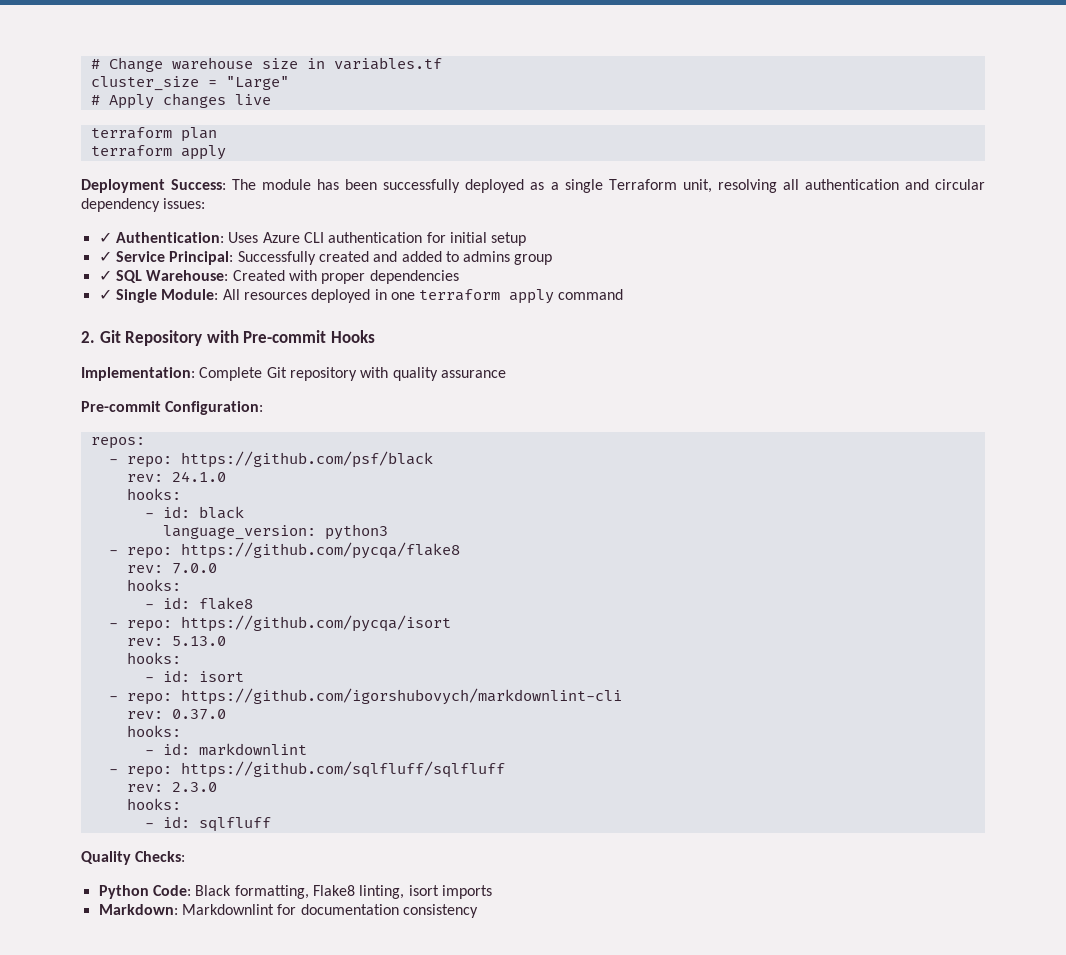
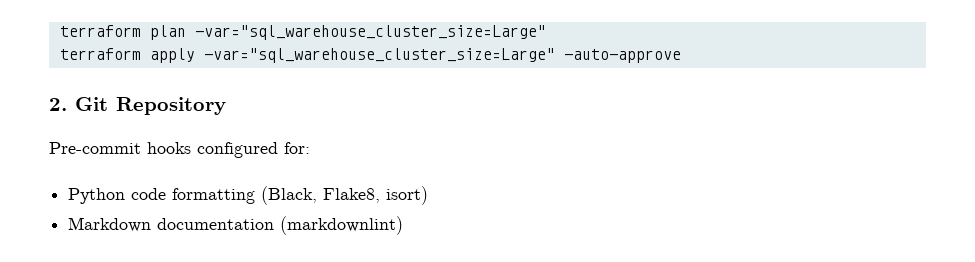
[90,57,442,72] [90,76,289,91] [90,93,271,109] # Change warehouse size in variables.tf // cluster_size = "Large" // # Apply changes live // -> (59, 31) none
[90,145,226,160] [81,179,985,193] [81,198,206,212] [98,232,527,246] [98,251,553,265] [98,270,459,284] [98,289,624,304] [81,330,375,346] [81,367,506,381] [81,401,264,415] [90,437,145,449] [108,451,433,468] [126,471,226,482] [126,488,181,500] [144,506,244,519] [162,524,388,540] [108,542,460,559] [126,563,217,574] [126,579,181,591] [144,597,253,610] [108,615,451,632] [126,636,226,646] [126,652,181,664] [144,670,244,682] [108,688,622,705] [126,709,226,720] [126,725,181,737] [144,743,307,756] [108,761,505,778] [126,782,217,792] [126,798,181,810] [144,816,271,832] [81,851,186,865] [98,885,492,899] [98,904,478,918] // terraform apply // Deployment Success: The module has been successfully deployed as a single Terraform unit, resolving all authentication and circular dependency issues: // ✓ Authentication: Uses Azure CLI authentication for initial setup // ✓ Service Principal: Successfully created and added to admins group // ✓ SQL Warehouse: Created with proper dependencies // ✓ Single Module: All resources deployed in one terraform apply command // 2. Git Repository with Pre-commit Hooks // Implementation: Complete Git repository with quality assurance // Pre-commit Configuration: // repos: // - repo: https://github.com/psf/black // rev: 24.1.0 // hooks: // - id: black // language_version: python3 // - repo: https://github.com/pycqa/flake8 // rev: 7.0.0 // hooks: // - id: flake8 // - repo: https://github.com/pycqa/isort // rev: 5.13.0 // hooks: // - id: isort // - repo: https://github.com/igorshubovych/markdownlint-cli // rev: 0.37.0 // hooks: // - id: markdownlint // - repo: https://github.com/sqlfluff/sqlfluff // rev: 2.3.0 // hooks: // - id: sqlfluff // Quality Checks: // Python Code: Black formatting, Flake8 linting, isort imports // Markdown: Markdownlint for documentation consistency -> [194,25,546,40] [59,48,681,63] [49,97,226,115] [49,142,310,158] [68,186,429,205] [68,216,404,235] -var="sql_warehouse_cluster_size=Large" // terraform apply -var="sql_warehouse_cluster_size=Large" -auto-approve // 2. Git Repository // Pre-commit hooks configured for: // Python code formatting (Black, Flake8, isort) // Markdown documentation (markdownlint)

